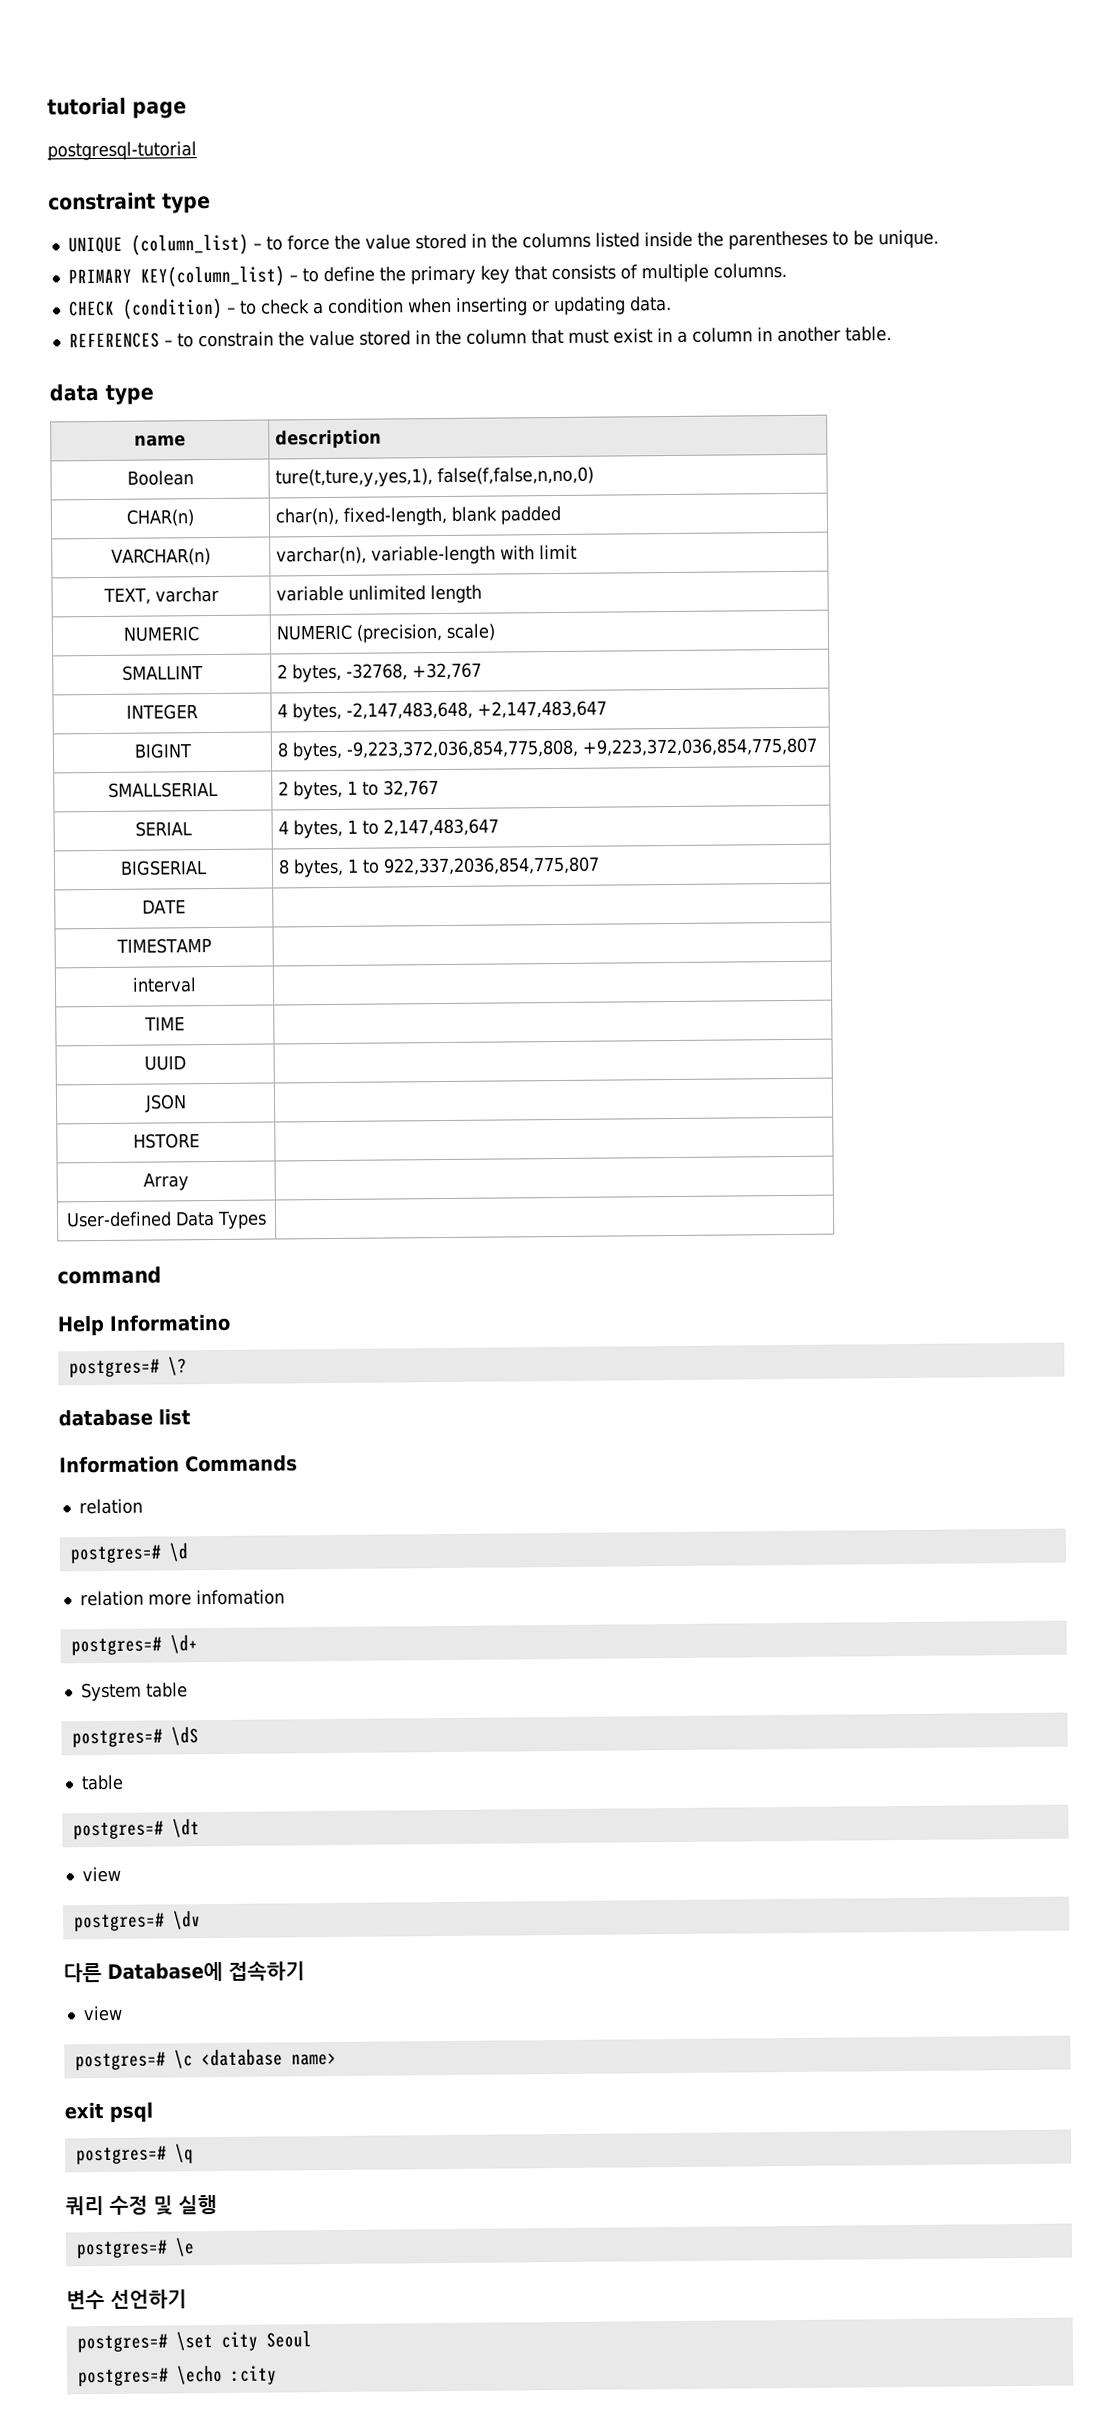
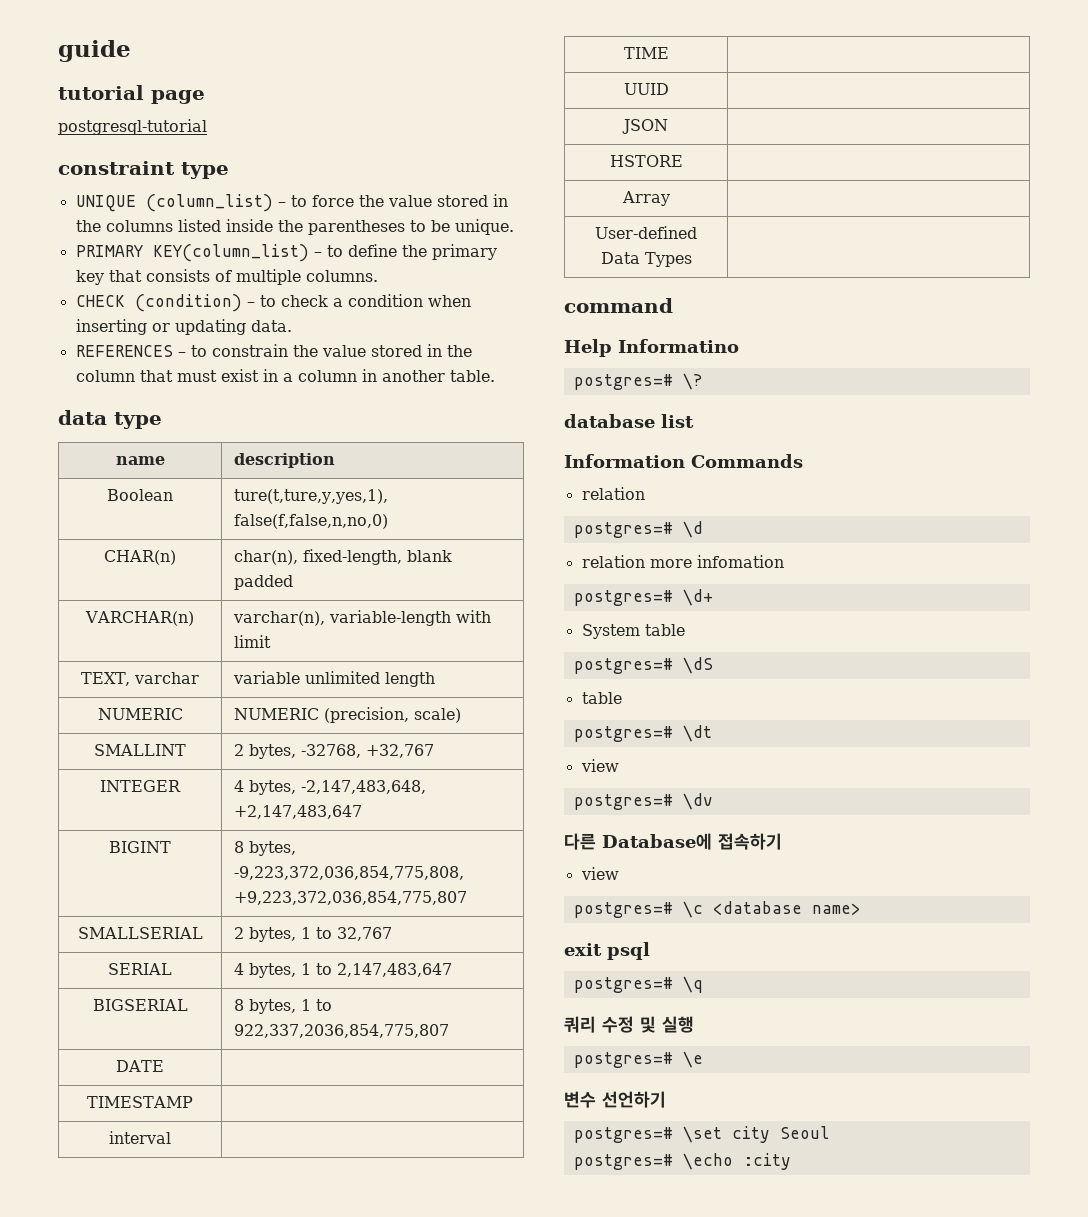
(47, 106) none -> [58,40,131,62] guide //

